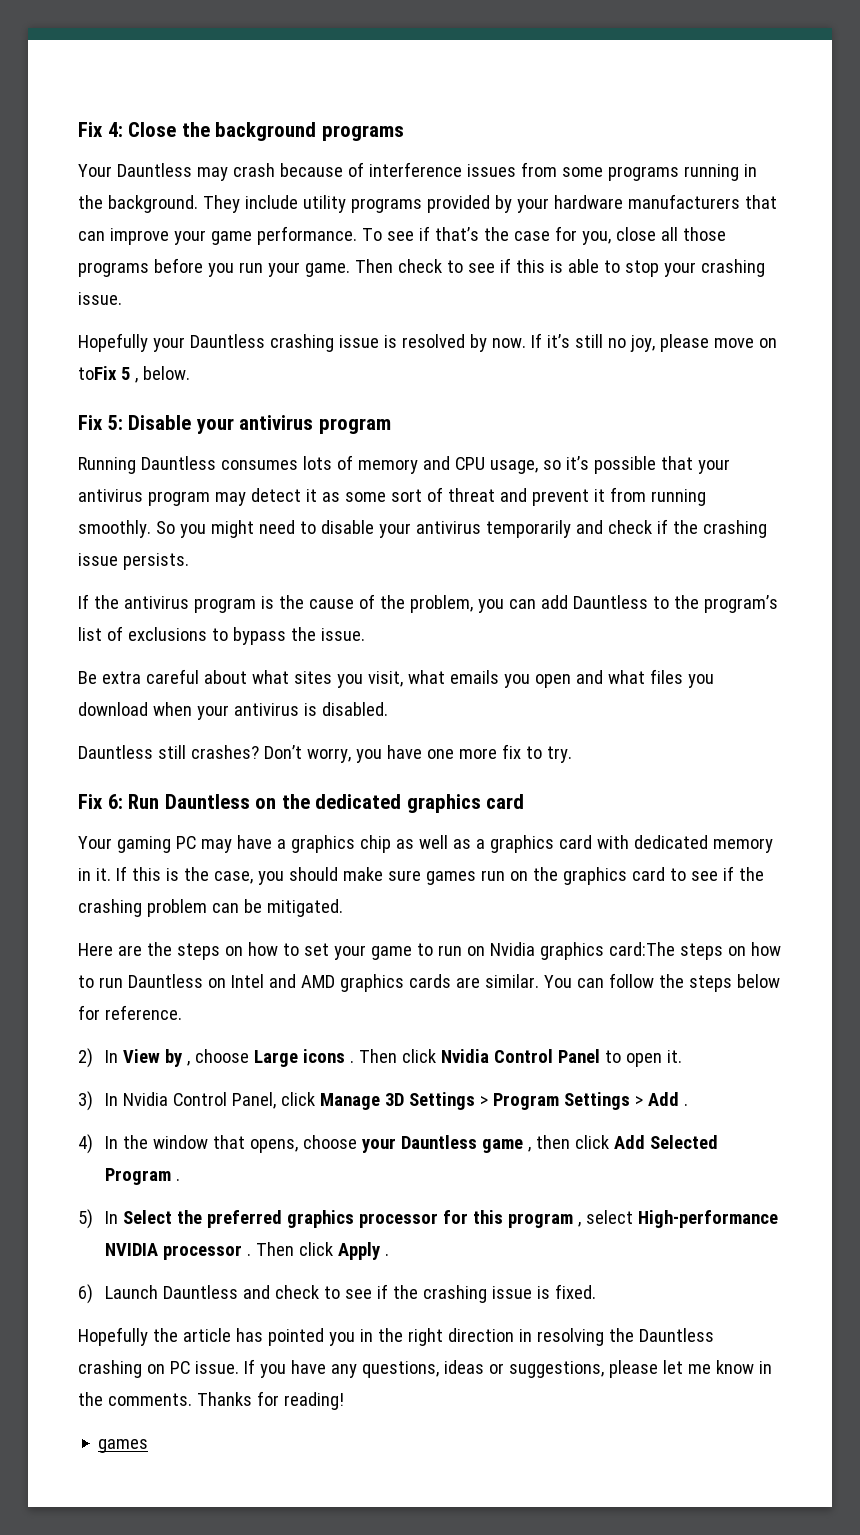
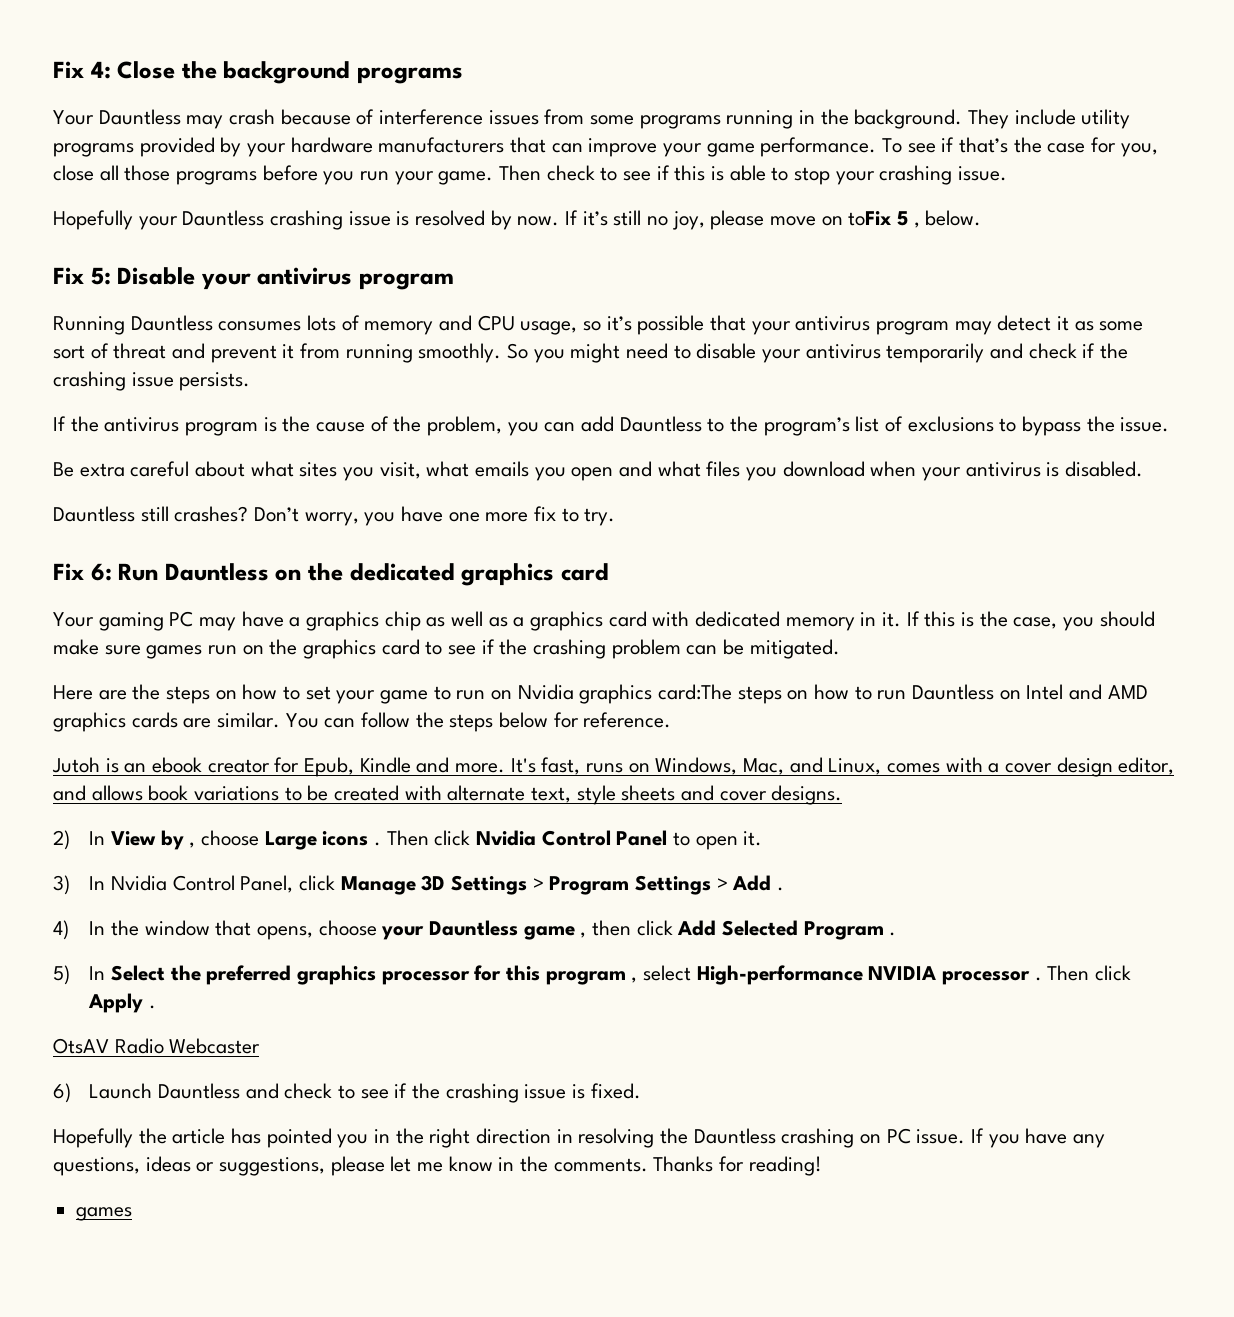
(182, 1012) none -> [52,757,1175,777] [53,785,843,805] // Jutoh is an ebook creator for Epub, Kindle and more. It's fast, runs on Windows, Mac, and Linux, comes with a cover design editor, and allows book variations to be created with alternate text, style sheets and cover designs.
(390, 1254) none -> [53,1038,261,1054] // OtsAV Radio Webcaster

